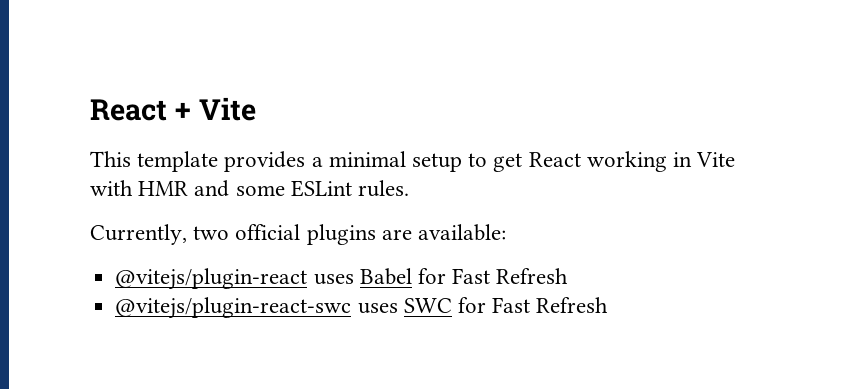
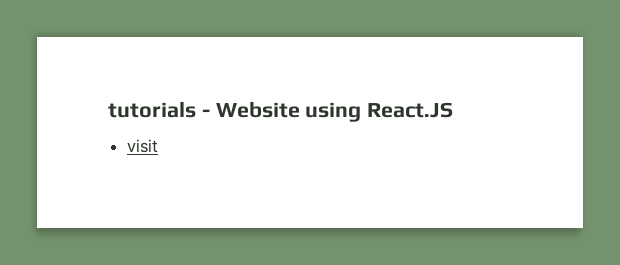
[90,97,256,121] [90,151,736,172] [90,180,410,197] [90,224,507,245] [115,268,569,290] [115,297,609,319] React + Vite // This template provides a minimal setup to get React working in Vite with HMR and some ESLint rules. // Currently, two official plugins are available: // @vitejs/plugin-react uses Babel for Fast Refresh // @vitejs/plugin-react-swc uses SWC for Fast Refresh -> [108,101,454,122] [126,139,158,153] tutorials - Website using React.JS // visit

